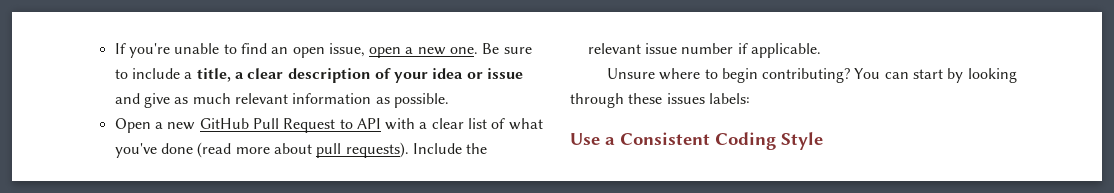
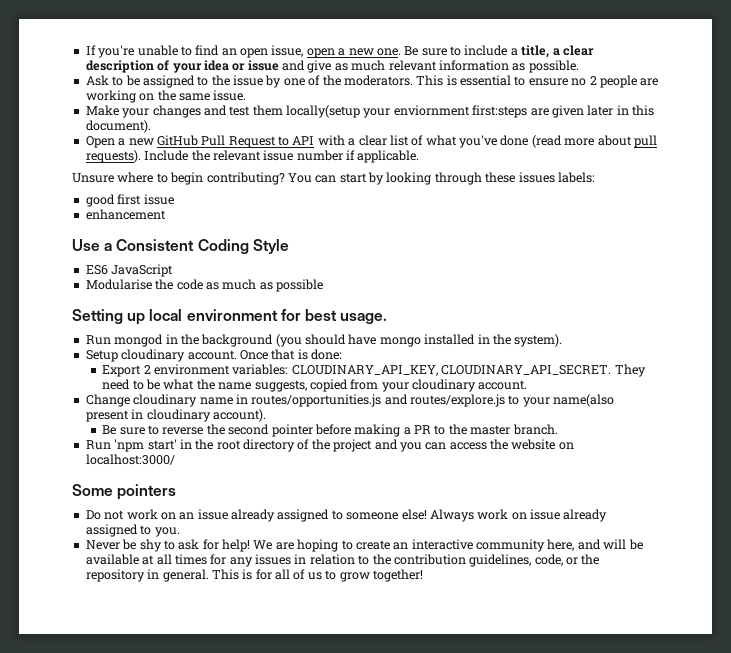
(449, 100) none -> [85,75,659,88] [85,90,247,103] [85,105,654,118] [85,120,151,133] // Ask to be assigned to the issue by one of the moderators. This is essential to ensure no 2 people are working on the same issue. // Make your changes and test them locally(setup your enviornment first:steps are given later in this document).
(750, 98) none -> [85,194,174,207] [85,209,166,220] // good first issue // enhancement
(823, 141) none -> [85,264,174,277] [85,279,323,292] [72,309,388,325] [85,334,563,347] [85,349,342,362] [102,364,646,377] [102,379,528,392] [85,394,615,407] [85,409,266,422] [102,424,558,437] [85,439,574,452] [85,454,175,465] [72,484,177,500] [85,509,608,522] [85,524,180,537] [85,539,643,552] [85,554,600,567] [85,569,423,582] // ES6 JavaScript // Modularise the code as much as possible // Setting up local environment for best usage. // Run mongod in the background (you should have mongo installed in the system). // Setup cloudinary account. Once that is done: // Export 2 environment variables: CLOUDINARY_API_KEY, CLOUDINARY_API_SECRET. They need to be what the name suggests, copied from your cloudinary account. // Change cloudinary name in routes/opportunities.js and routes/explore.js to your name(also present in cloudinary account). // Be sure to reverse the second pointer before making a PR to the master branch. // Run 'npm start' in the root directory of the project and you can access the website on localhost:3000/ // Some pointers // Do not work on an issue already assigned to someone else! Always work on issue already assigned to you. // Never be shy to ask for help! We are hoping to create an interactive community here, and will be available at all times for any issues in relation to the contribution guidelines, code, or the repository in general. This is for all of us to grow together!

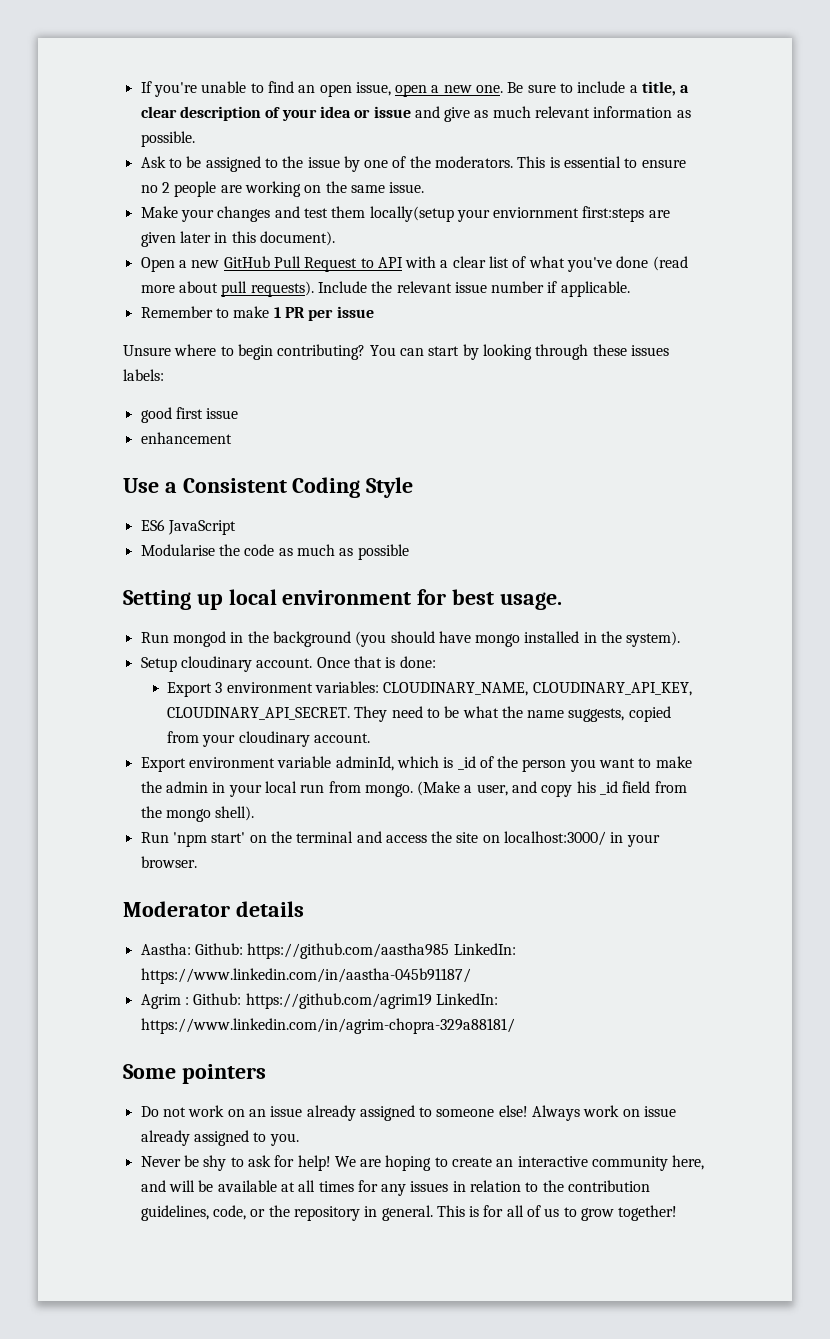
(420, 156) none -> [140,306,374,321] // Remember to make 1 PR per issue
[143,365,151,374] 2 -> [215,682,223,693] 3
(289, 369) none -> [383,682,529,696] CLOUDINARY_NAME,
[85,394,615,407] [85,409,266,422] [102,424,558,437] [85,439,447,452] Change cloudinary name in routes/opportunities.js and routes/explore.js to your name(also present in cloudinary account). // Be sure to reverse the second pointer before making a PR to the master branch. // Run 'npm start' in the root directory of the project and you can -> [140,756,692,772] [140,781,687,797] [140,806,255,822] [140,831,382,847] Export environment variable adminId, which is _id of the person you want to make the admin in your local run from mongo. (Make a user, and copy his _id field from the mongo shell). // Run 'npm start' on the terminal and
[511,439,556,450] website -> [456,832,479,843] site
(175, 459) none -> [610,832,660,847] [140,856,197,868] [123,901,304,917] [140,943,516,959] [140,968,471,984] [140,993,498,1009] [140,1018,515,1034] in your browser. // Moderator details // Aastha: Github: https://github.com/aastha985 LinkedIn: https://www.linkedin.com/in/aastha-045b91187/ // Agrim : Github: https://github.com/agrim19 LinkedIn: https://www.linkedin.com/in/agrim-chopra-329a88181/

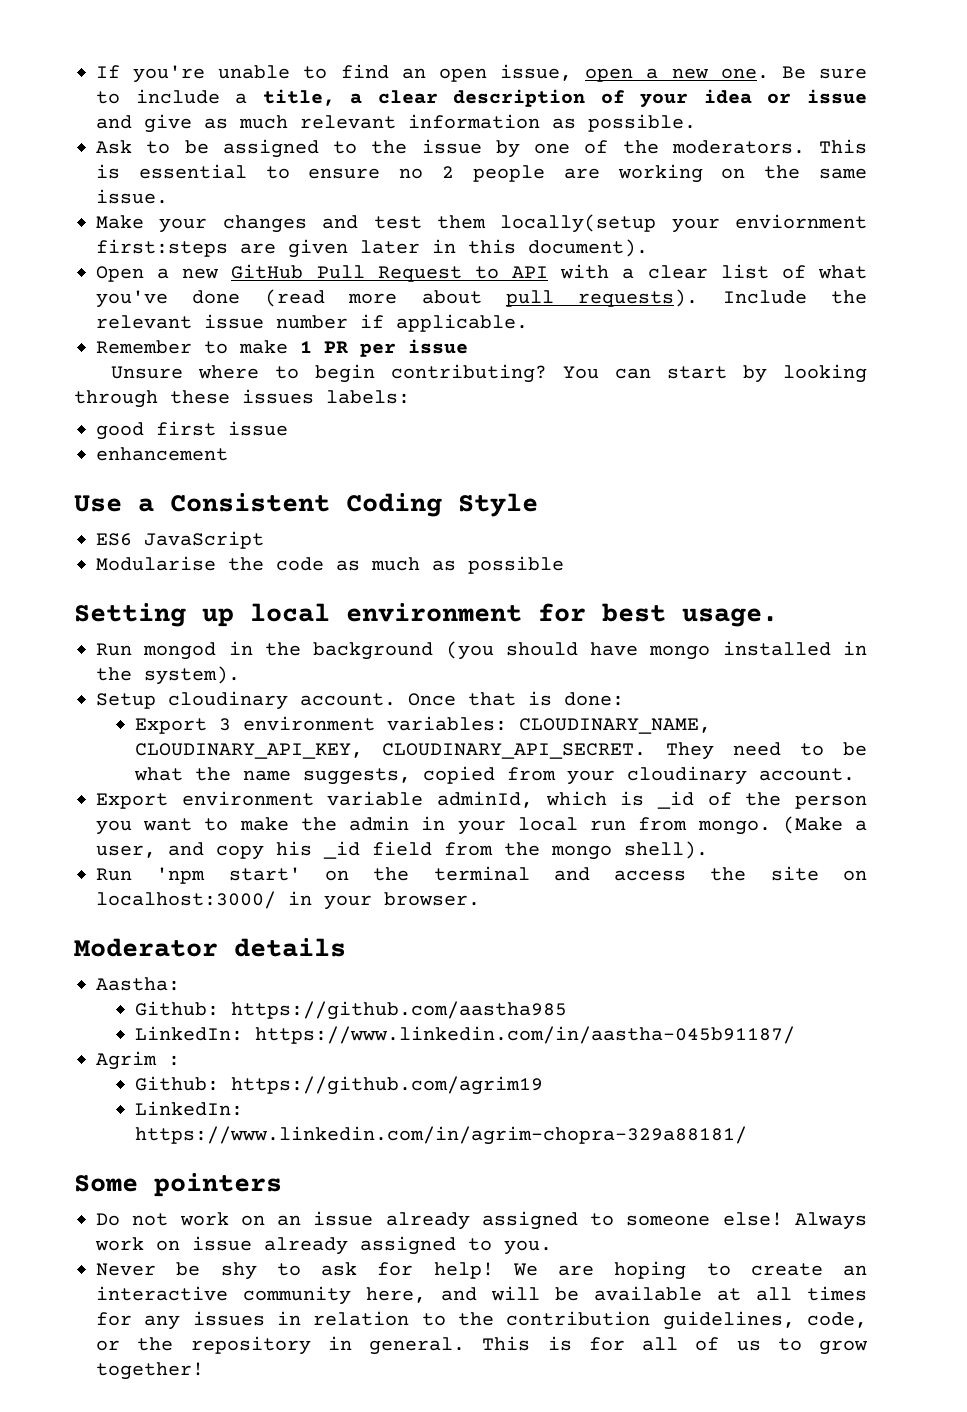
(191, 949) none -> (180, 984) //
(450, 951) none -> (568, 1010) //
(189, 1001) none -> (180, 1060) //
(432, 1001) none -> (544, 1085) //

